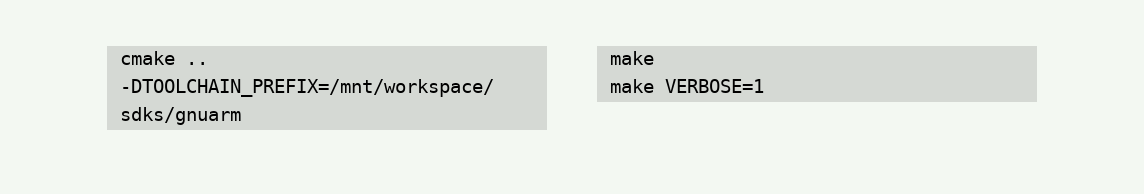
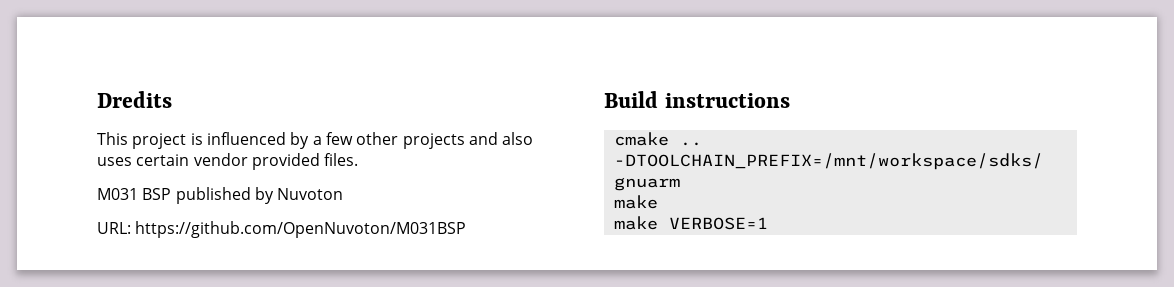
(119, 58) none -> [97,91,172,108] [97,132,534,149] [97,153,359,170] [97,187,344,204] [97,221,467,238] [604,91,790,108] Dredits // This project is influenced by a few other projects and also uses certain vendor provided files. // M031 BSP published by Nuvoton // URL: https://github.com/OpenNuvoton/M031BSP // Build instructions //

